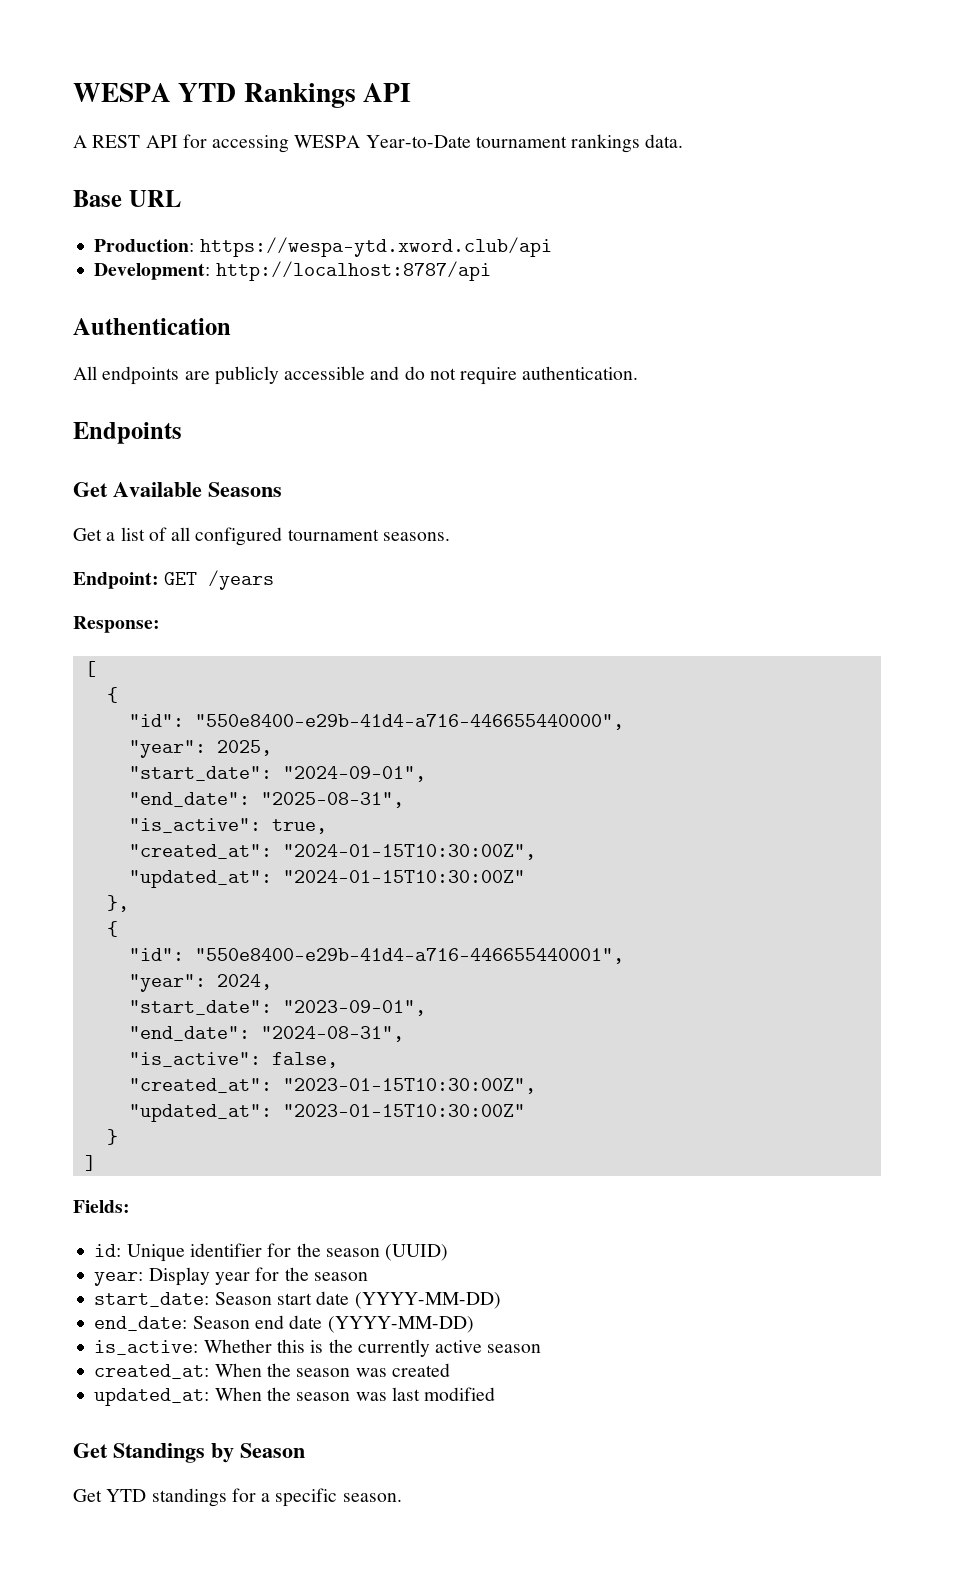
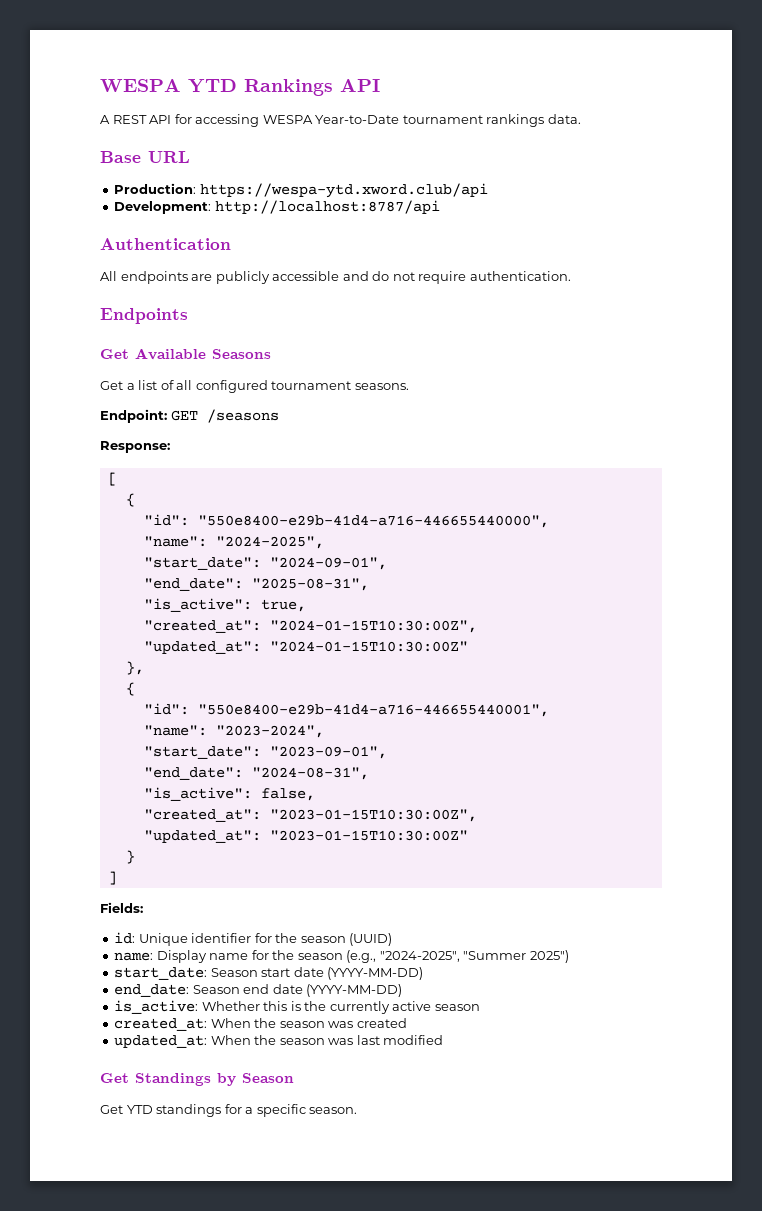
[208,570,275,590] /years -> [206,409,279,423] /seasons
[128,740,272,758] "year": 2025, -> [143,536,324,549] "name": "2024-2025",
[128,974,272,992] "year": 2024, -> [143,725,324,738] "name": "2023-2024",
[94,1267,368,1286] year: Display year for the season -> [114,950,569,963] name: Display name for the season (e.g., "2024-2025", "Summer 2025")

